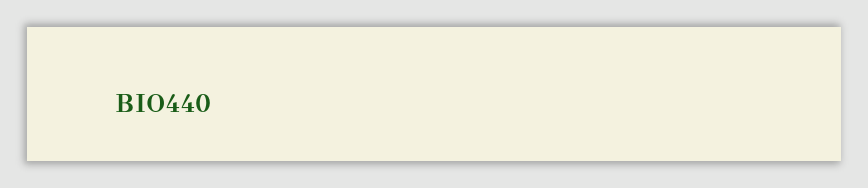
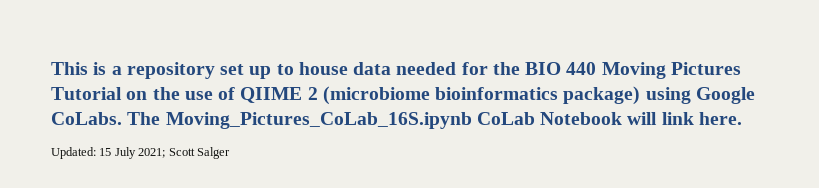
[115,94,211,112] BIO440 -> [51,62,741,79] [51,86,755,105] [51,112,742,129] [51,147,230,159] This is a repository set up to house data needed for the BIO 440 Moving Pictures Tutorial on the use of QIIME 2 (microbiome bioinformatics package) using Google CoLabs. The Moving_Pictures_CoLab_16S.ipynb CoLab Notebook will link here. // Updated: 15 July 2021; Scott Salger

